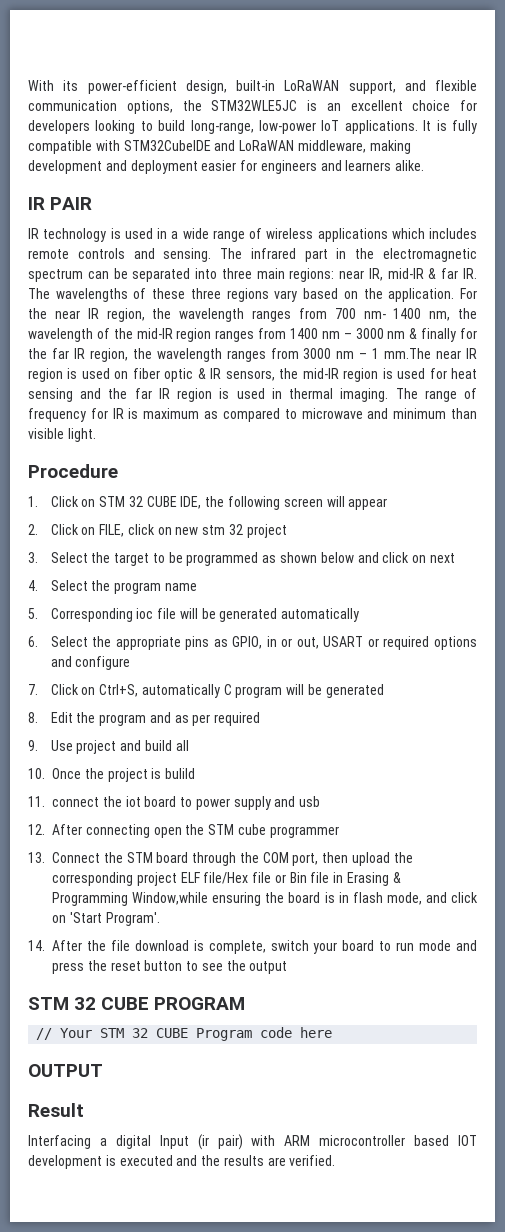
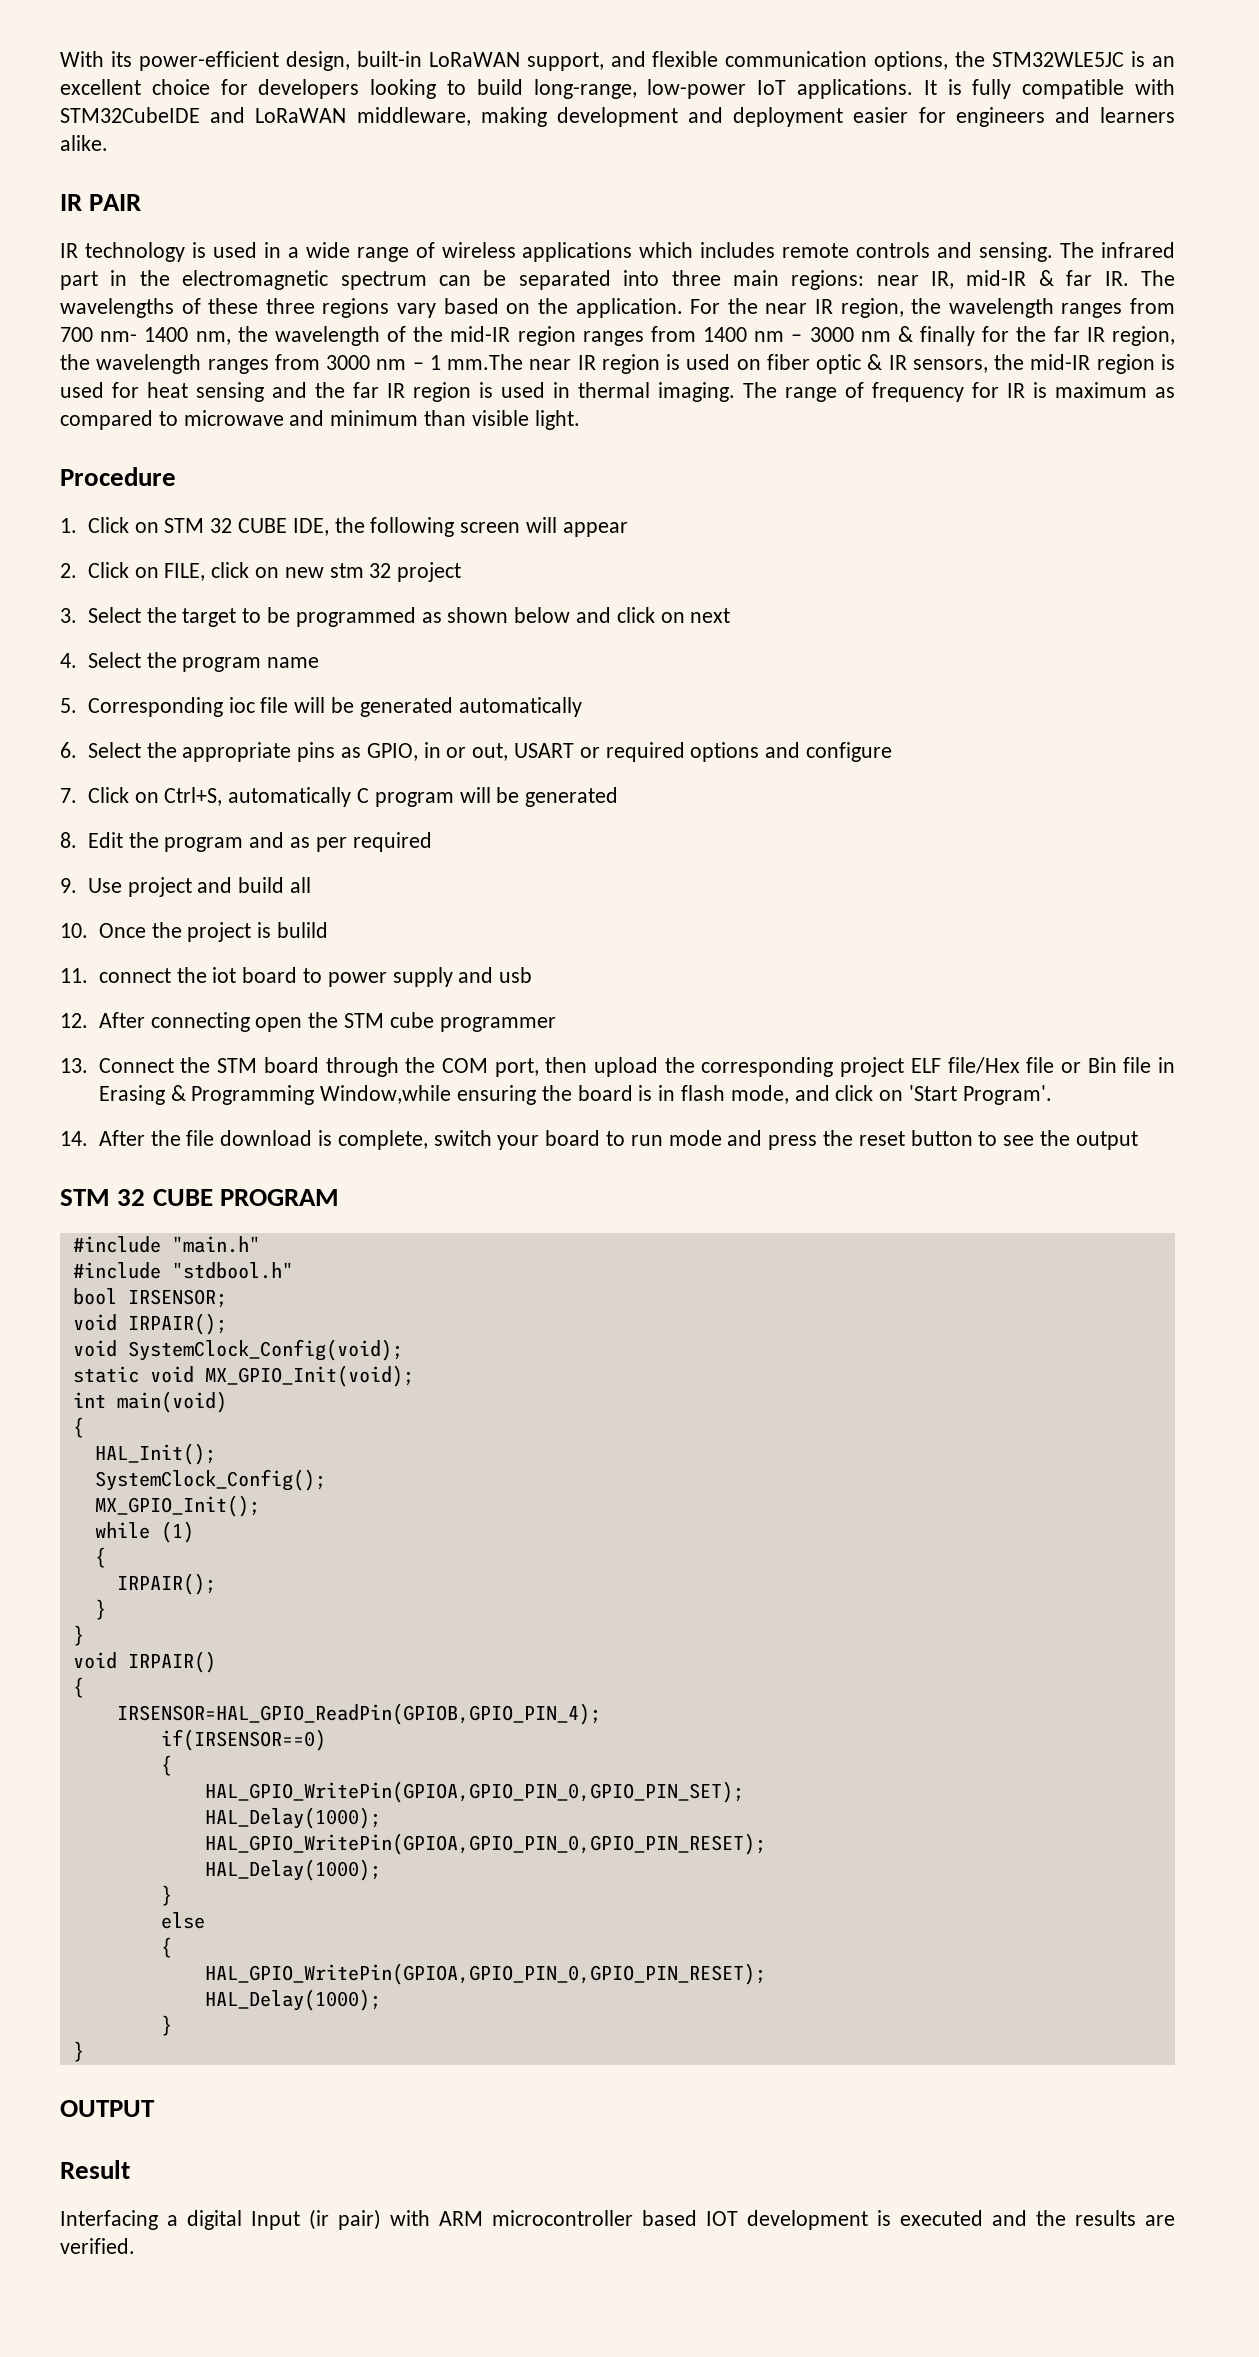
[36,1027,333,1041] // Your STM 32 CUBE Program code here -> [72,1236,260,1253] [72,1262,293,1279] [72,1288,227,1308] [72,1313,227,1335] [72,1339,403,1361] [72,1365,414,1387] [72,1391,227,1413] [72,1417,84,1438] [94,1443,216,1465] [94,1469,326,1491] [94,1495,260,1517] [94,1521,194,1543] [94,1547,106,1568] [116,1573,216,1595] [94,1599,106,1620] [72,1625,84,1646] [72,1651,216,1673] [72,1677,84,1698] [116,1703,601,1725] [160,1729,326,1751] [160,1755,172,1776] [204,1781,744,1803] [204,1807,381,1829] [204,1833,766,1855] [204,1859,381,1881] [160,1885,172,1906] [160,1912,205,1929] [160,1937,172,1958] [204,1963,766,1985] [204,1989,381,2011] [160,2015,172,2036] [72,2041,84,2062] #include "main.h" // #include "stdbool.h" // bool IRSENSOR; // void IRPAIR(); // void SystemClock_Config(void); // static void MX_GPIO_Init(void); // int main(void) // { // HAL_Init(); // SystemClock_Config(); // MX_GPIO_Init(); // while (1) // { // IRPAIR(); // } // } // void IRPAIR() // { // IRSENSOR=HAL_GPIO_ReadPin(GPIOB,GPIO_PIN_4); // if(IRSENSOR==0) // { // HAL_GPIO_WritePin(GPIOA,GPIO_PIN_0,GPIO_PIN_SET); // HAL_Delay(1000); // HAL_GPIO_WritePin(GPIOA,GPIO_PIN_0,GPIO_PIN_RESET); // HAL_Delay(1000); // } // else // { // HAL_GPIO_WritePin(GPIOA,GPIO_PIN_0,GPIO_PIN_RESET); // HAL_Delay(1000); // } // }

